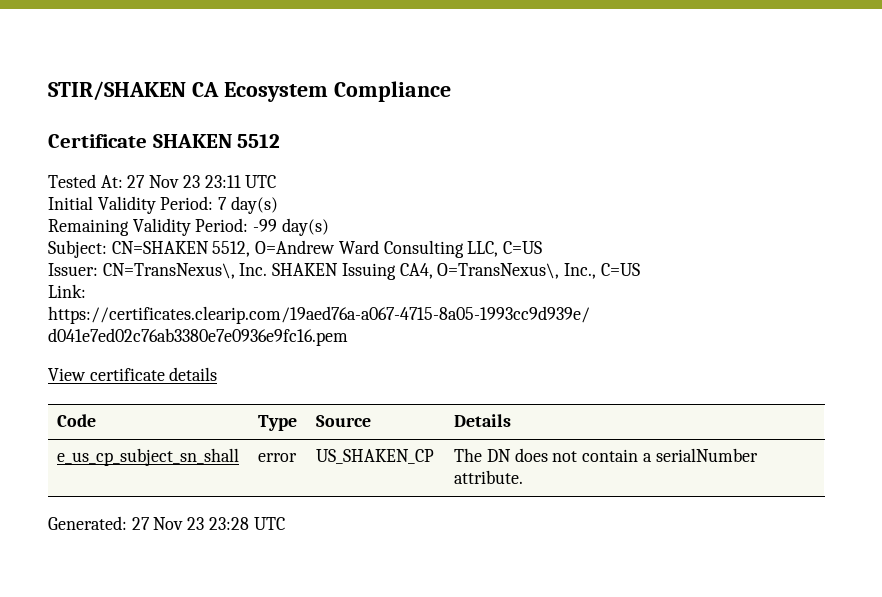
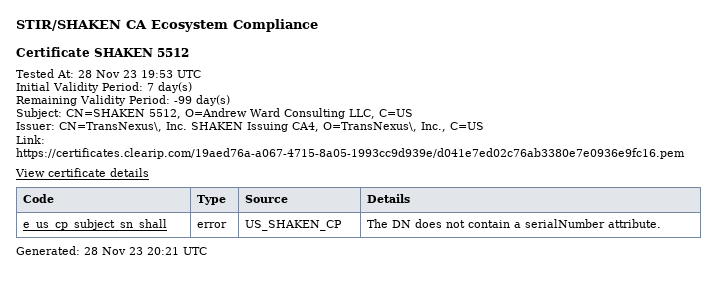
[127,175,241,188] 27 Nov 23 23:11 -> [78,70,173,78] 28 Nov 23 19:53
[131,517,249,530] 27 Nov 23 23:28 -> [84,247,179,255] 28 Nov 23 20:21

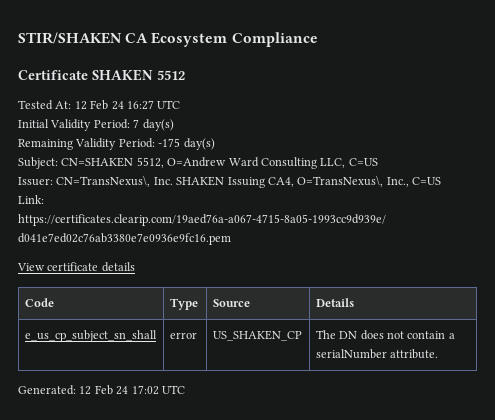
[78,70,173,78] 28 Nov 23 19:53 -> [74,100,154,110] 12 Feb 24 16:27
[174,96,192,104] -99 -> [158,138,181,147] -175
[84,247,179,255] 28 Nov 23 20:21 -> [79,385,159,395] 12 Feb 24 17:02

